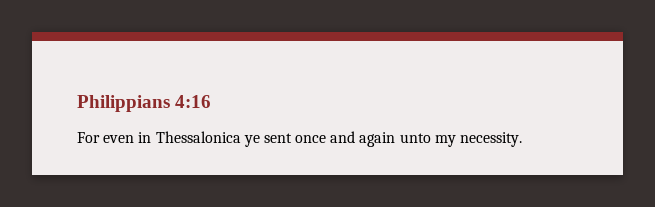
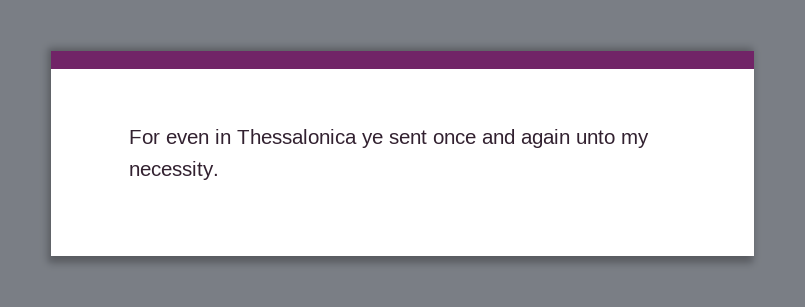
[77,95,212,112] Philippians 4:16 // -> (129, 137) none

